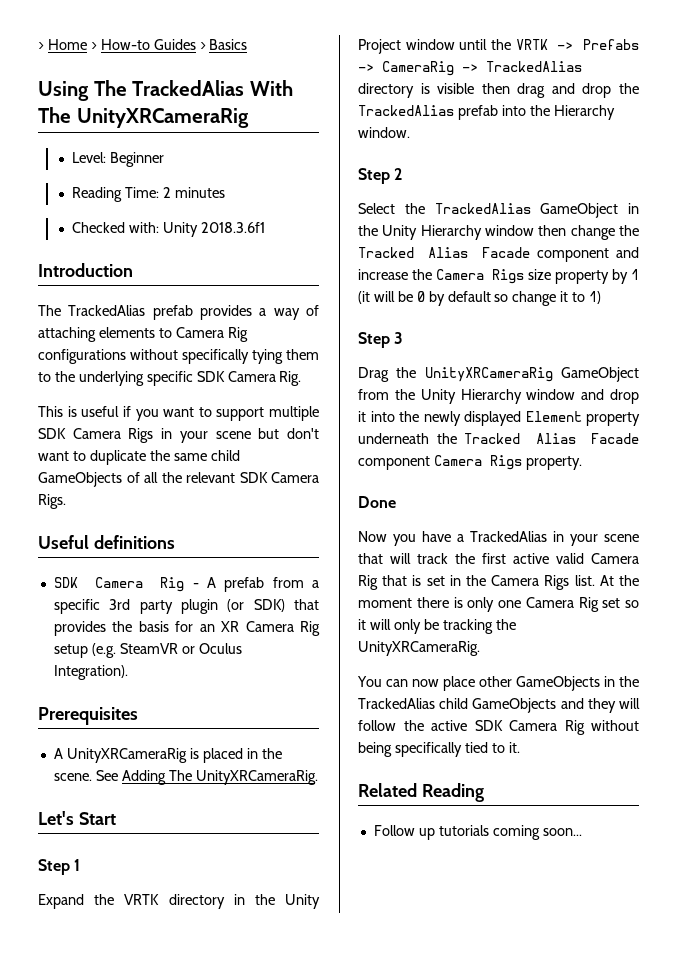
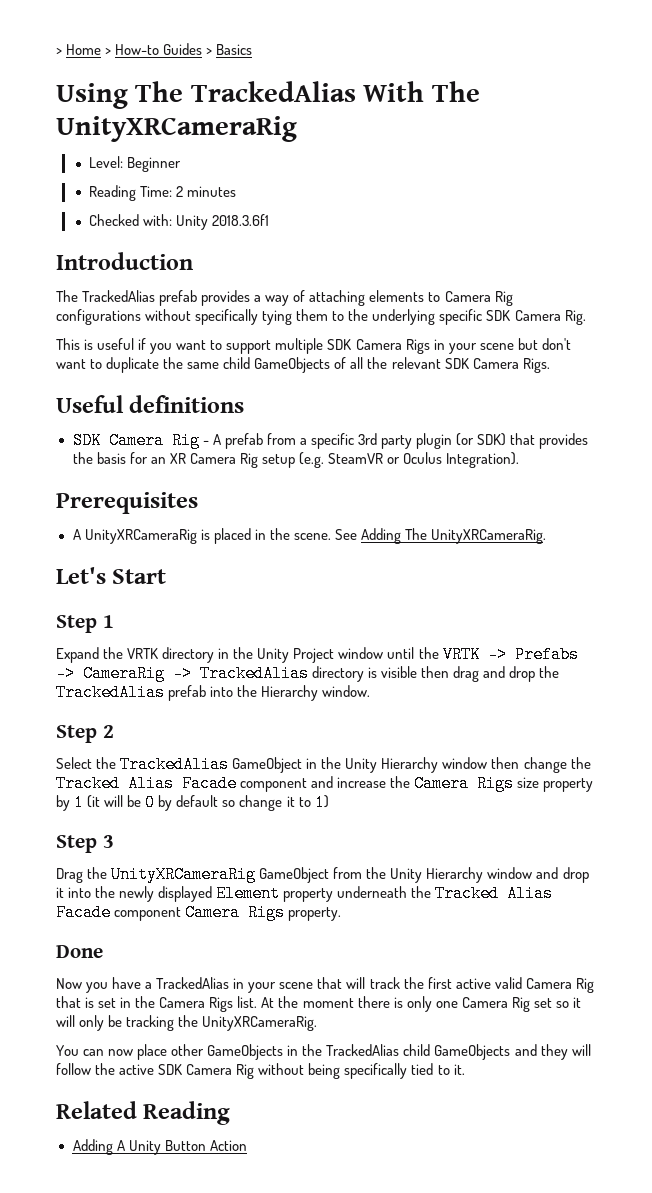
[373,825,582,840] Follow up tutorials coming soon... -> [72,1139,247,1155] Adding A Unity Button Action

